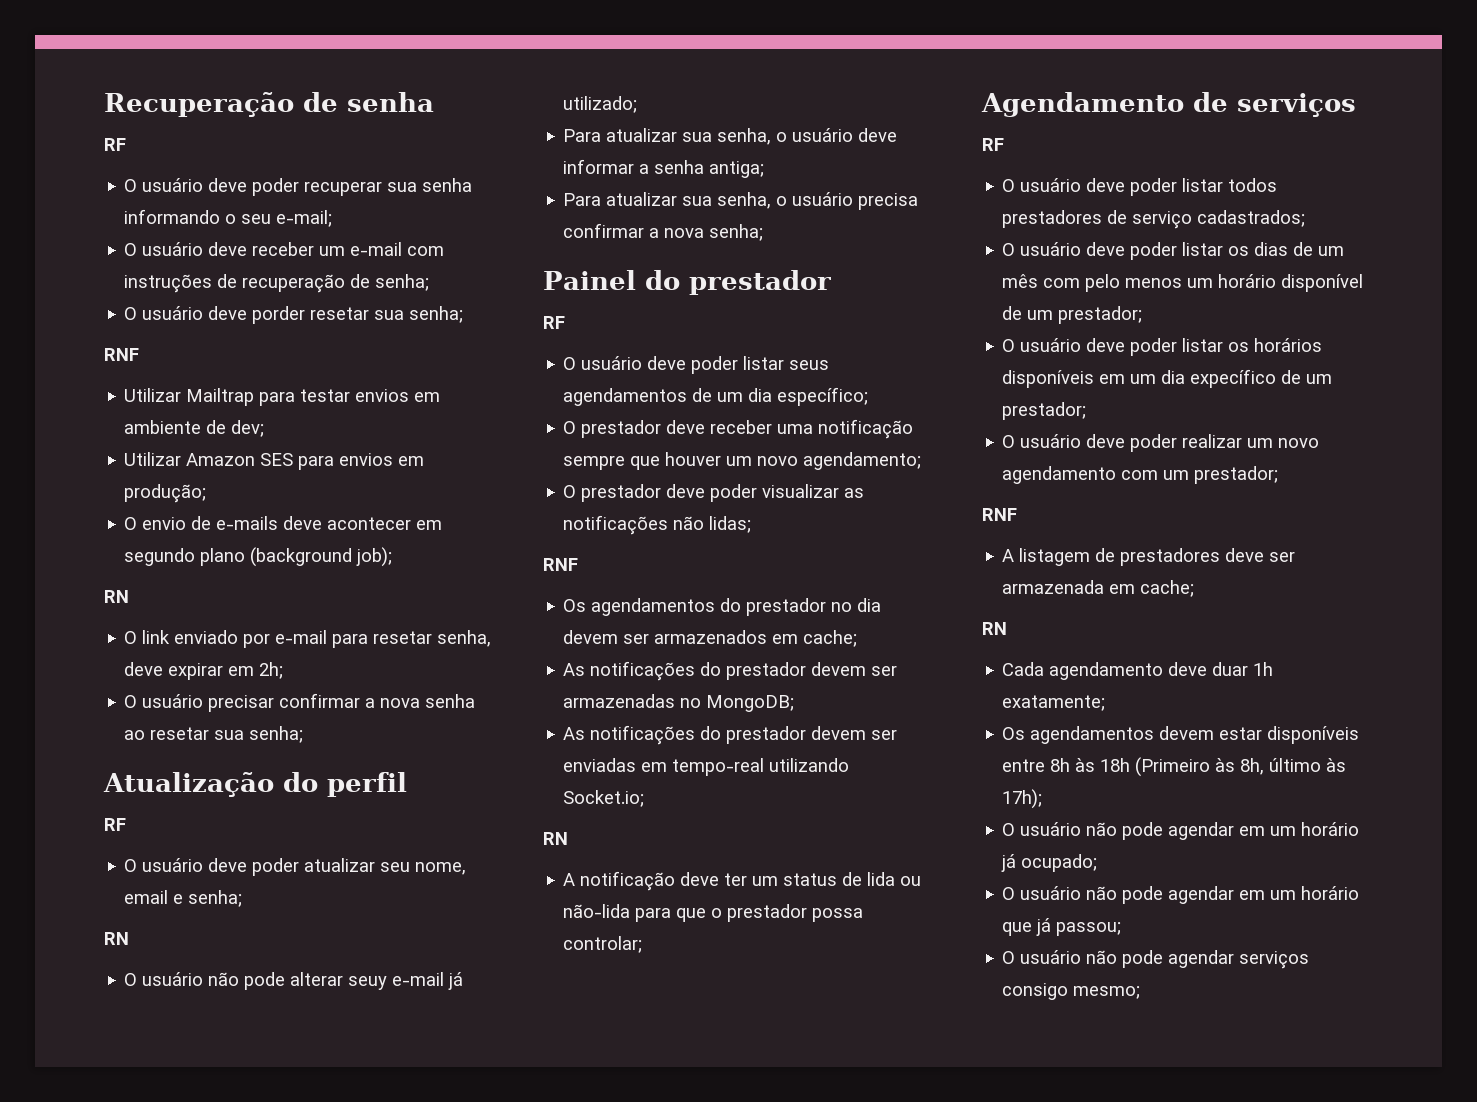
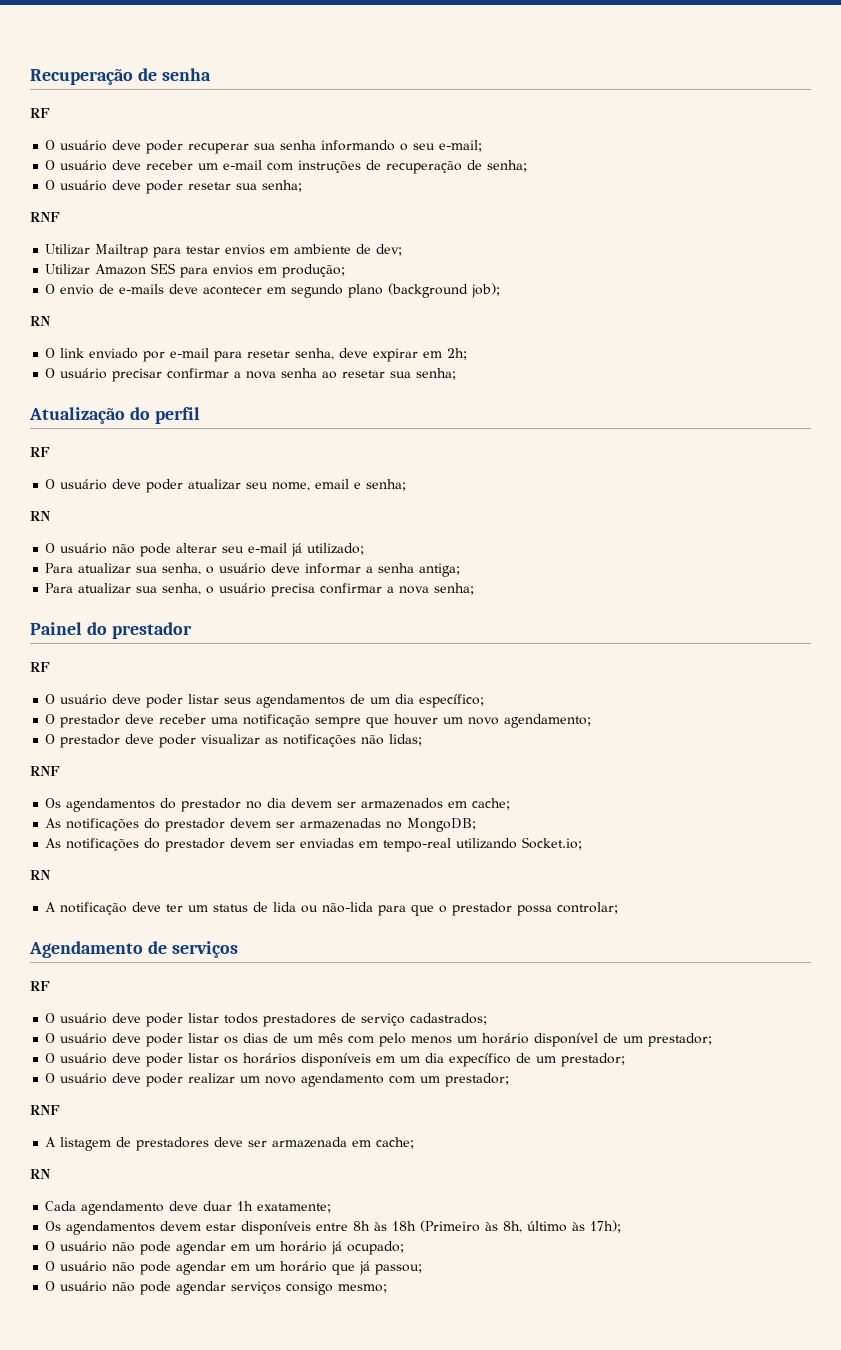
[252,306,306,324] porder -> [146,180,184,194] poder
[348,976,388,990] seuy -> [222,546,245,553] seu

